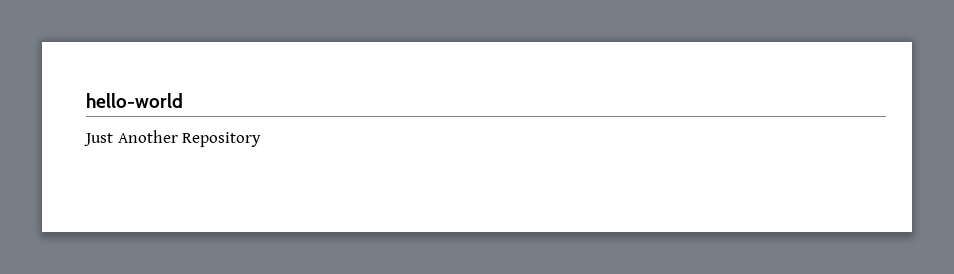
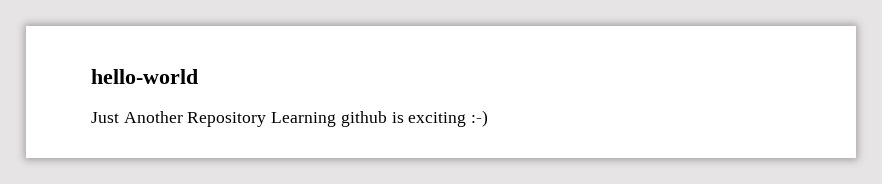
(262, 139) none -> [271,110,489,127] Learning github is exciting :-)

